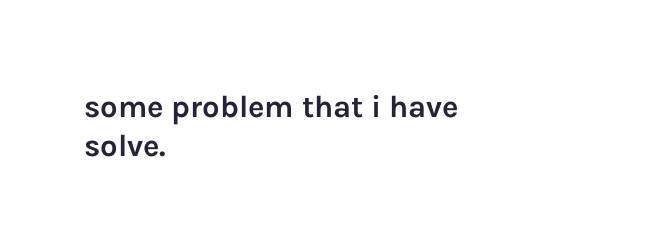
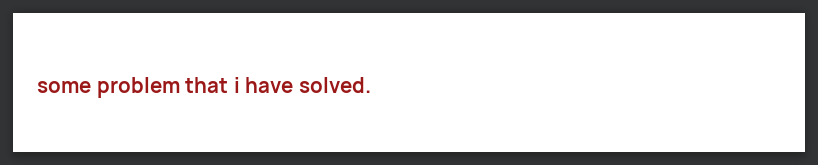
[84,134,166,157] solve. -> [298,77,371,93] solved.

